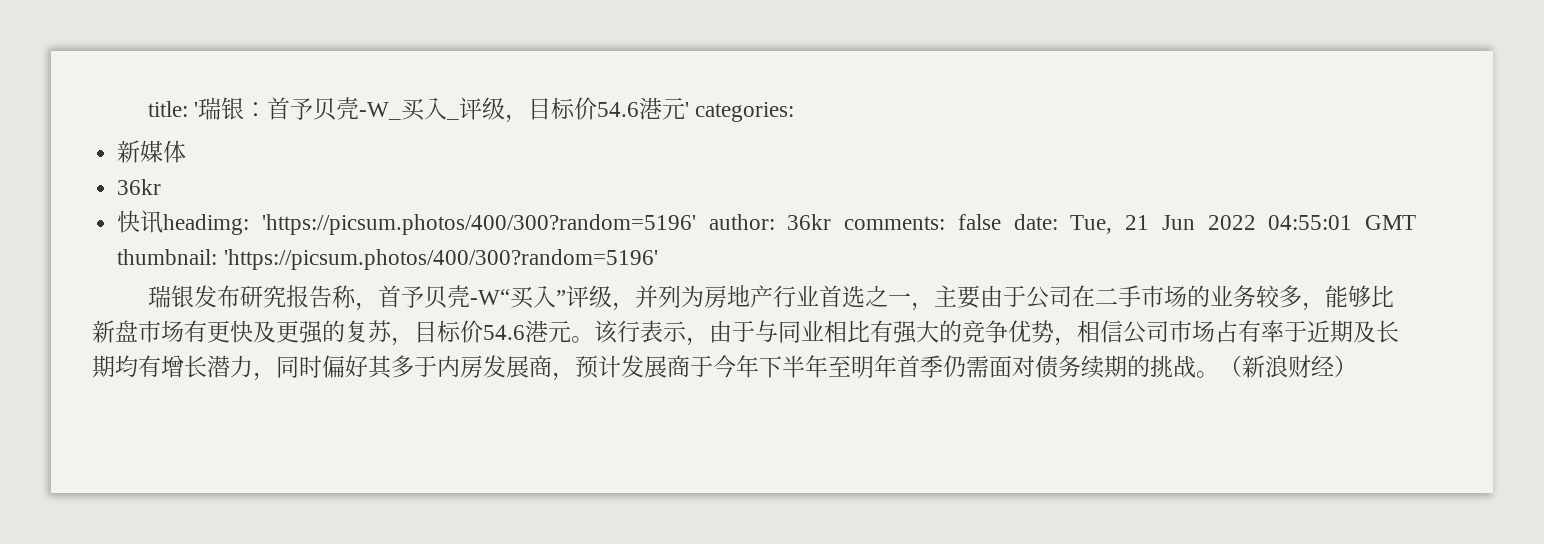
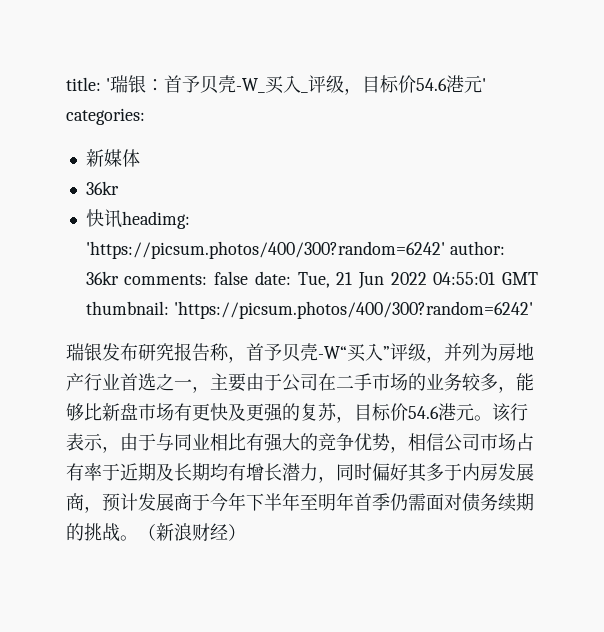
[262,214,697,235] 'https://picsum.photos/400/300?random=5196' -> [85,241,445,259] 'https://picsum.photos/400/300?random=6242'
[223,249,658,270] 'https://picsum.photos/400/300?random=5196' -> [173,301,533,319] 'https://picsum.photos/400/300?random=6242'

